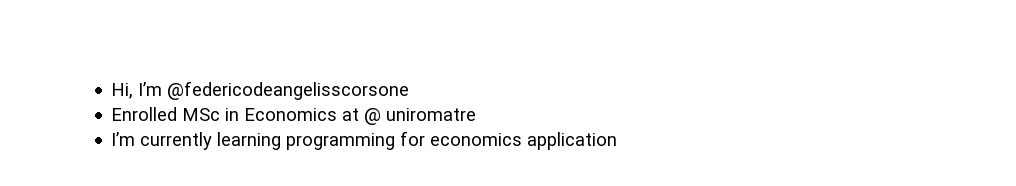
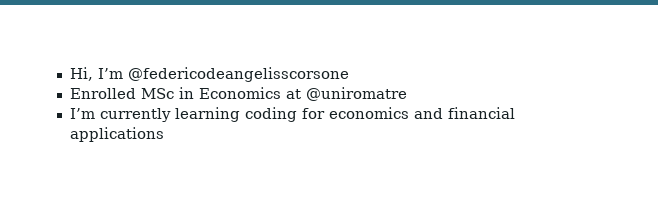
[364,108,477,125] @ uniromatre -> [305,87,407,101] @uniromatre
[286,133,396,150] programming -> [244,107,297,122] coding
[527,132,618,150] application -> [413,107,515,119] [69,127,164,142] and financial applications

